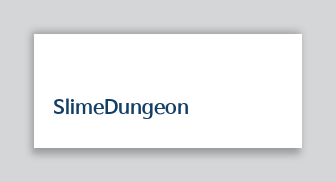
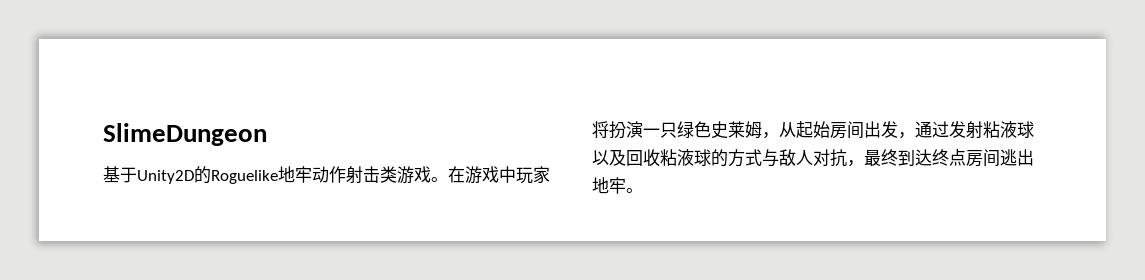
(189, 108) none -> [103,166,550,184] [592,121,1034,139] [592,149,1034,167] [592,177,643,194] // 基于Unity2D的Roguelike地牢动作射击类游戏。在游戏中玩家将扮演一只绿色史莱姆，从起始房间出发，通过发射粘液球以及回收粘液球的方式与敌人对抗，最终到达终点房间逃出地牢。

